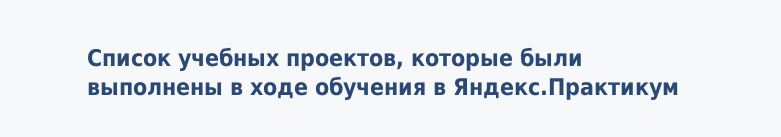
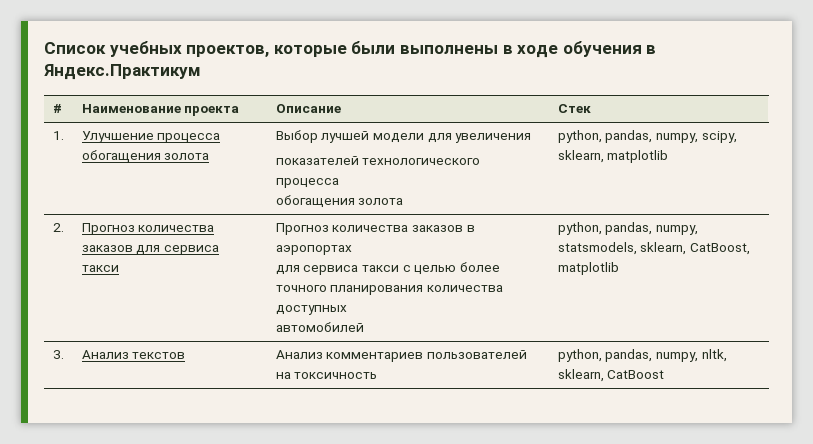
(679, 89) none -> [52,104,62,113] [81,104,240,116] [275,104,341,113] [557,104,591,113] [52,131,64,140] [81,131,221,143] [81,150,210,163] [275,130,532,143] [275,156,481,165] [275,178,339,188] [275,195,404,208] [557,130,737,143] [557,150,669,163] [52,223,64,232] [81,223,215,235] [81,245,220,255] [81,265,119,272] [275,223,475,235] [275,245,352,255] [275,262,501,275] [275,285,504,295] [275,305,347,315] [275,322,364,332] [557,222,699,235] [557,242,751,255] [557,262,619,275] [52,350,64,359] [81,350,186,359] [275,350,528,362] [275,372,378,379] [557,349,727,362] [557,369,665,382] // # | Наименование проекта | Описание | Стек // 1. | Улучшение процесса обогащения золота | Выбор лучшей модели для увеличения // показателей технологического процесса // обогащения золота | python, pandas, numpy, scipy, sklearn, matplotlib // 2. | Прогноз количества заказов для сервиса такси | Прогноз количества заказов в аэропортах // для сервиса такси с целью более точного планирования количества доступных // автомобилей | python, pandas, numpy, statsmodels, sklearn, CatBoost, matplotlib // 3. | Анализ текстов | Анализ комментариев пользователей на токсичность | python, pandas, numpy, nltk, sklearn, CatBoost

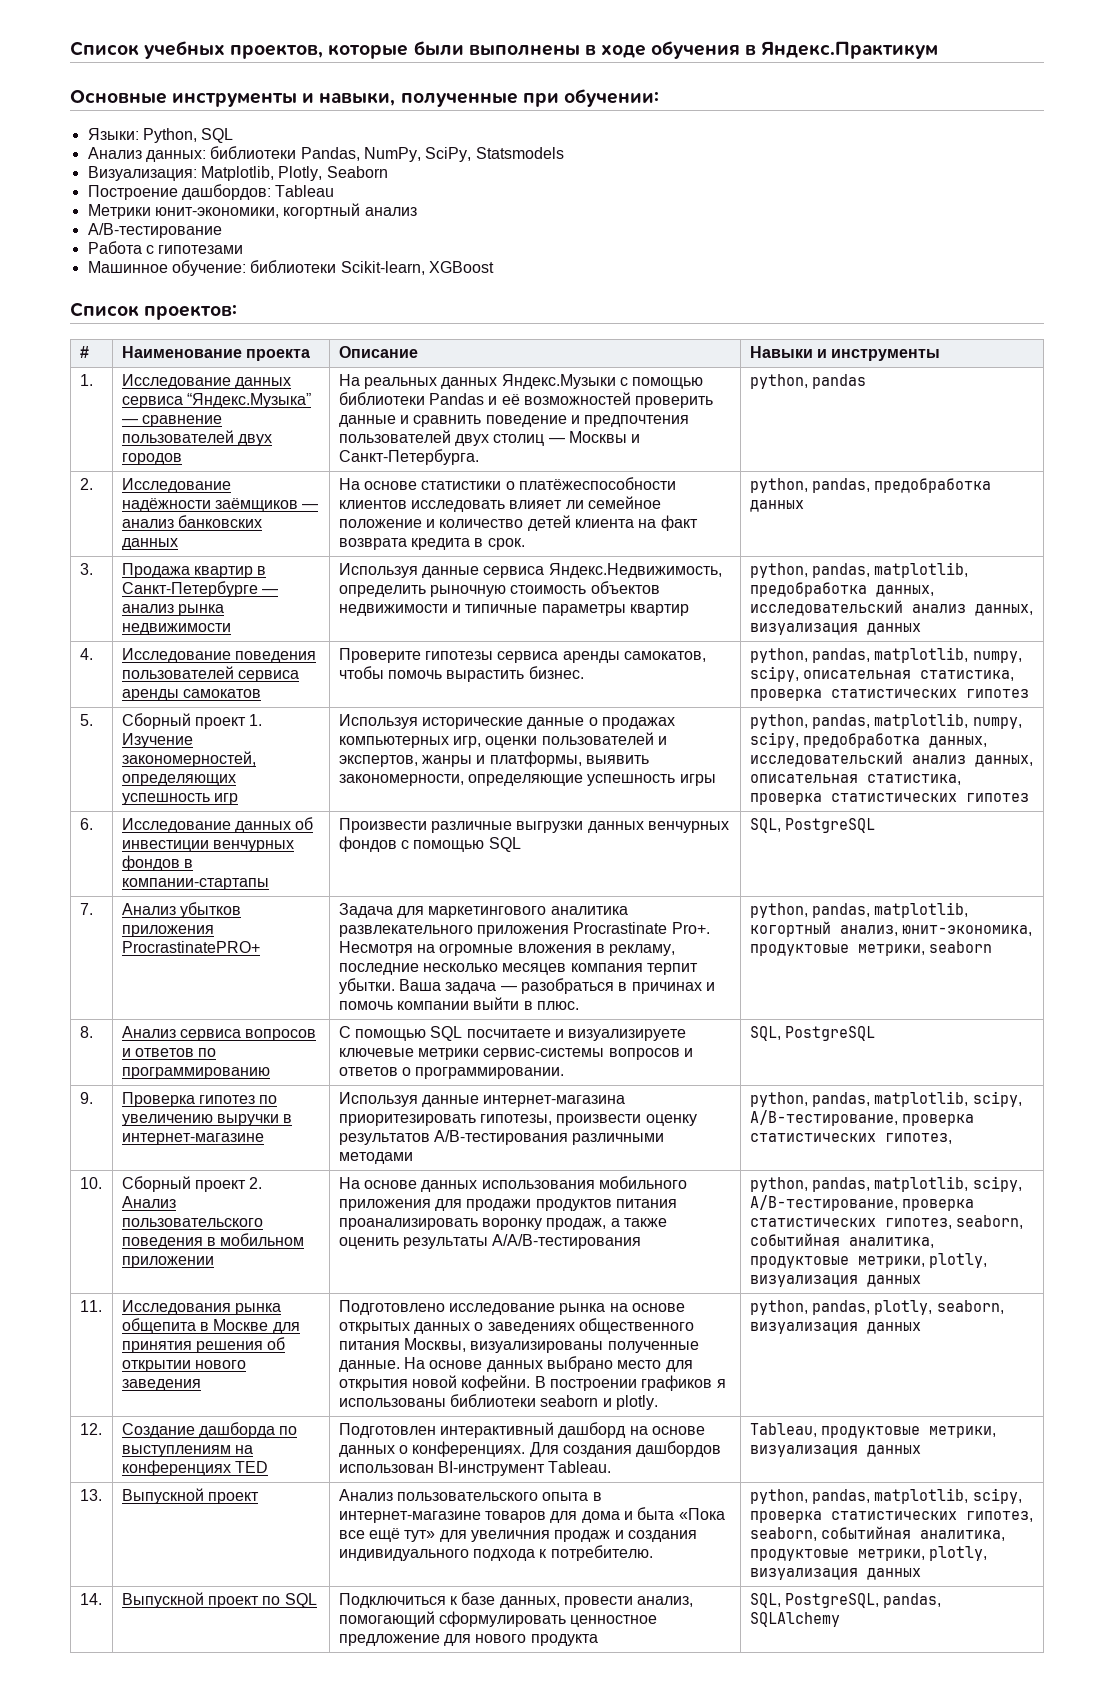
[52,104,62,113] [81,104,240,116] [275,104,341,113] [557,104,591,113] [52,131,64,140] [81,131,221,143] [81,150,210,163] [275,130,532,143] [275,156,481,165] [275,178,339,188] [275,195,404,208] [557,130,737,143] [557,150,669,163] [52,223,64,232] [81,223,215,235] [81,245,220,255] [81,265,119,272] [275,223,475,235] [275,245,352,255] [275,262,501,275] [275,285,504,295] [275,305,347,315] [275,322,364,332] [557,222,699,235] [557,242,751,255] [557,262,619,275] [52,350,64,359] [81,350,186,359] [275,350,528,362] [275,372,378,379] [557,349,727,362] [557,369,665,382] // # | Наименование проекта | Описание | Стек // 1. | Улучшение процесса обогащения золота | Выбор лучшей модели для увеличения // показателей технологического процесса // обогащения золота | python, pandas, numpy, scipy, sklearn, matplotlib // 2. | Прогноз количества заказов для сервиса такси | Прогноз количества заказов в аэропортах // для сервиса такси с целью более точного планирования количества доступных // автомобилей | python, pandas, numpy, statsmodels, sklearn, CatBoost, matplotlib // 3. | Анализ текстов | Анализ комментариев пользователей на токсичность | python, pandas, numpy, nltk, sklearn, CatBoost -> [70,89,659,107] [87,128,234,143] [87,146,564,162] [87,166,388,181] [87,184,335,200] [87,203,417,219] [87,223,222,238] [87,241,244,254] [87,260,494,276] [70,302,238,320] [79,346,89,358] [121,346,311,361] [338,346,418,358] [749,346,941,361] [79,374,93,386] [121,374,292,389] [121,393,312,408] [121,415,223,427] [121,430,273,446] [121,453,182,465] [338,374,704,389] [338,392,714,408] [338,415,690,427] [338,430,641,446] [338,449,479,465] [749,374,867,389] [79,478,93,490] [121,478,231,493] [121,498,319,512] [121,515,263,528] [121,538,178,550] [338,477,677,490] [338,496,662,512] [338,515,698,531] [338,538,525,550] [749,478,992,493] [749,500,804,512] [79,563,93,575] [121,563,267,578] [121,581,279,597] [121,604,225,616] [121,623,231,635] [338,563,722,578] [338,581,660,597] [338,604,690,616] [749,562,969,578] [749,582,934,597] [749,600,1033,616] [749,623,921,635] [79,648,93,660] [121,648,317,663] [121,666,300,682] [121,689,262,701] [338,648,707,663] [338,666,584,682] [749,647,1022,663] [749,666,1015,682] [749,689,1029,701] [79,714,93,726] [121,713,263,729] [121,733,193,748] [121,751,256,767] [121,774,236,786] [121,793,239,805] [338,714,676,729] [338,732,668,748] [338,751,650,767] [338,774,716,786] [749,713,1022,729] [749,732,988,748] [749,751,1033,767] [749,774,961,785] [749,793,1029,805] [79,818,93,830] [121,817,314,833] [121,840,295,852] [121,855,194,871] [121,878,269,890] [338,818,730,833] [338,836,521,852] [749,818,876,833] [79,903,93,915] [121,902,242,918] [121,925,214,937] [121,941,260,953] [338,903,628,918] [338,922,710,937] [338,941,676,956] [338,963,699,975] [338,978,715,994] [338,997,580,1010] [749,902,969,918] [749,921,1033,937] [749,941,993,956] [79,1026,93,1038] [121,1026,317,1041] [121,1048,217,1057] [121,1067,270,1079] [338,1026,687,1041] [338,1048,694,1060] [338,1067,565,1079] [749,1026,876,1041] [79,1092,93,1104] [121,1092,278,1107] [121,1114,293,1126] [121,1133,264,1145] [338,1092,626,1107] [338,1114,697,1126] [338,1130,665,1145] [338,1152,413,1164] [749,1091,1022,1107] [749,1110,975,1126] [749,1133,952,1144] [79,1177,102,1189] [121,1176,263,1192] [121,1196,176,1208] [121,1218,263,1227] [121,1233,305,1249] [121,1256,214,1268] [338,1176,688,1192] [338,1199,678,1211] [338,1218,668,1230] [338,1234,642,1249] [749,1176,1022,1192] [749,1195,975,1211] [749,1215,1024,1229] [749,1233,934,1248] [749,1253,988,1268] [749,1275,921,1287] [79,1300,102,1312] [121,1300,282,1315] [121,1318,300,1334] [121,1337,286,1353] [121,1360,247,1372] [121,1379,201,1391] [338,1300,686,1315] [338,1318,695,1334] [338,1338,699,1353] [338,1356,693,1372] [338,1375,726,1391] [338,1394,659,1410] [749,1300,1004,1315] [749,1322,921,1334] [79,1423,102,1435] [121,1422,298,1438] [121,1445,254,1457] [121,1460,269,1476] [338,1422,706,1438] [338,1441,722,1457] [338,1461,612,1476] [749,1423,997,1438] [749,1445,921,1457] [79,1489,102,1501] [121,1488,260,1504] [338,1489,602,1501] [338,1507,725,1523] [338,1528,697,1542] [338,1545,653,1561] [749,1488,1022,1504] [749,1511,1033,1523] [749,1526,1006,1541] [749,1546,988,1561] [749,1568,921,1580] [79,1593,102,1605] [121,1592,317,1608] [338,1592,694,1608] [338,1611,658,1627] [338,1634,598,1646] [749,1593,942,1608] [749,1612,840,1627] // Основные инструменты и навыки, полученные при обучении: // Языки: Python, SQL // Анализ данных: библиотеки Pandas, NumPy, SciPy, Statsmodels // Визуализация: Matplotlib, Plotly, Seaborn // Построение дашбордов: Tableau // Метрики юнит-экономики, когортный анализ // А/В-тестирование // Работа с гипотезами // Машинное обучение: библиотеки Scikit-learn, XGBoost // Список проектов: // # | Наименование проекта | Описание | Навыки и инструменты // 1. | Исследование данных сервиса “Яндекс.Музыка” — сравнение пользователей двух городов | На реальных данных Яндекс.Музыки c помощью библиотеки Pandas и её возможностей проверить данные и сравнить поведение и предпочтения пользователей двух столиц — Москвы и Санкт-Петербурга. | python, pandas // 2. | Исследование надёжности заёмщиков — анализ банковских данных | На основе статистики о платёжеспособности клиентов исследовать влияет ли семейное положение и количество детей клиента на факт возврата кредита в срок. | python, pandas, предобработка данных // 3. | Продажа квартир в Санкт-Петербурге — анализ рынка недвижимости | Используя данные сервиса Яндекс.Недвижимость, определить рыночную стоимость объектов недвижимости и типичные параметры квартир | python, pandas, matplotlib, предобработка данных, исследовательский анализ данных, визуализация данных // 4. | Исследование поведения пользователей сервиса аренды самокатов | Проверите гипотезы сервиса аренды самокатов, чтобы помочь вырастить бизнес. | python, pandas, matplotlib, numpy, scipy, описательная статистика, проверка статистических гипотез // 5. | Сборный проект 1. Изучение закономерностей, определяющих успешность игр | Используя исторические данные о продажах компьютерных игр, оценки пользователей и экспертов, жанры и платформы, выявить закономерности, определяющие успешность игры | python, pandas, matplotlib, numpy, scipy, предобработка данных, исследовательский анализ данных, описательная статистика, проверка статистических гипотез // 6. | Исследование данных об инвестиции венчурных фондов в компании-стартапы | Произвести различные выгрузки данных венчурных фондов с помощью SQL | SQL, PostgreSQL // 7. | Анализ убытков приложения ProcrastinatePRO+ | Задача для маркетингового аналитика развлекательного приложения Procrastinate Pro+. Несмотря на огромные вложения в рекламу, последние несколько месяцев компания терпит убытки. Ваша задача — разобраться в причинах и помочь компании выйти в плюс. | python, pandas, matplotlib, когортный анализ, юнит-экономика, продуктовые метрики, seaborn // 8. | Анализ сервиса вопросов и ответов по программированию | С помощью SQL посчитаете и визуализируете ключевые метрики сервис-системы вопросов и ответов о программировании. | SQL, PostgreSQL // 9. | Проверка гипотез по увеличению выручки в интернет-магазине | Используя данные интернет-магазина приоритезировать гипотезы, произвести оценку результатов A/B-тестирования различными методами | python, pandas, matplotlib, scipy, A/B-тестирование, проверка статистических гипотез, // 10. | Сборный проект 2. Анализ пользовательского поведения в мобильном приложении | На основе данных использования мобильного приложения для продажи продуктов питания проанализировать воронку продаж, а также оценить результаты A/A/B-тестирования | python, pandas, matplotlib, scipy, A/B-тестирование, проверка статистических гипотез, seaborn, событийная аналитика, продуктовые метрики, plotly, визуализация данных // 11. | Исследования рынка общепита в Москве для принятия решения об открытии нового заведения | Подготовлено исследование рынка на основе открытых данных о заведениях общественного питания Москвы, визуализированы полученные данные. На основе данных выбрано место для открытия новой кофейни. В построении графиков я использованы библиотеки seaborn и plotly. | python, pandas, plotly, seaborn, визуализация данных // 12. | Создание дашборда по выступлениям на конференциях TED | Подготовлен интерактивный дашборд на основе данных о конференциях. Для создания дашбордов использован BI-инструмент Tableau. | Tableau, продуктовые метрики, визуализация данных // 13. | Выпускной проект | Анализ пользовательского опыта в интернет-магазине товаров для дома и быта «Пока все ещё тут» для увеличния продаж и создания индивидуального подхода к потребителю. | python, pandas, matplotlib, scipy, проверка статистических гипотез, seaborn, событийная аналитика, продуктовые метрики, plotly, визуализация данных // 14. | Выпускной проект по SQL | Подключиться к базе данных, провести анализ, помогающий сформулировать ценностное предложение для нового продукта | SQL, PostgreSQL, pandas, SQLAlchemy

